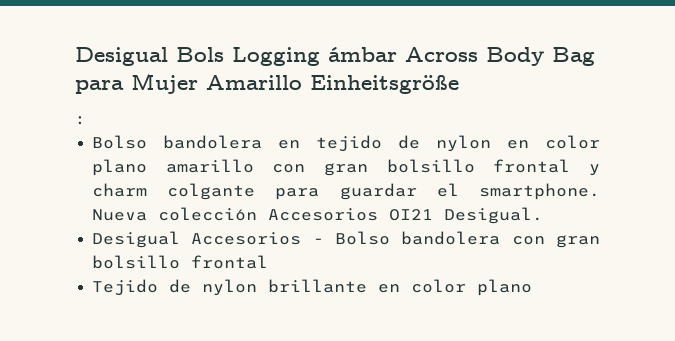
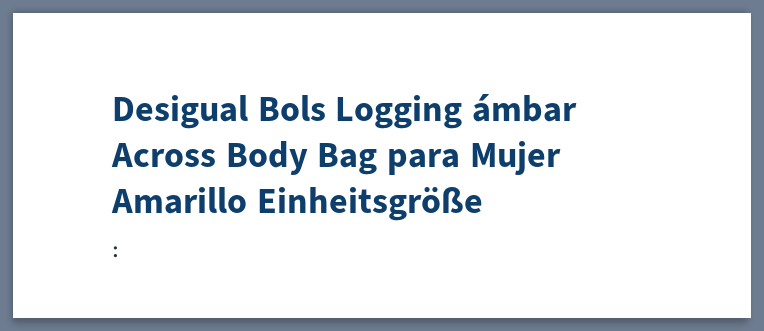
[92,135,600,152] [92,159,600,176] [92,183,600,200] [92,207,544,224] [92,231,600,248] [92,255,269,269] [92,279,533,296] // Bolso bandolera en tejido de nylon en color plano amarillo con gran bolsillo frontal y charm colgante para guardar el smartphone. Nueva colección Accesorios OI21 Desigual. // Desigual Accesorios - Bolso bandolera con gran bolsillo frontal // Tejido de nylon brillante en color plano -> (122, 252) none

